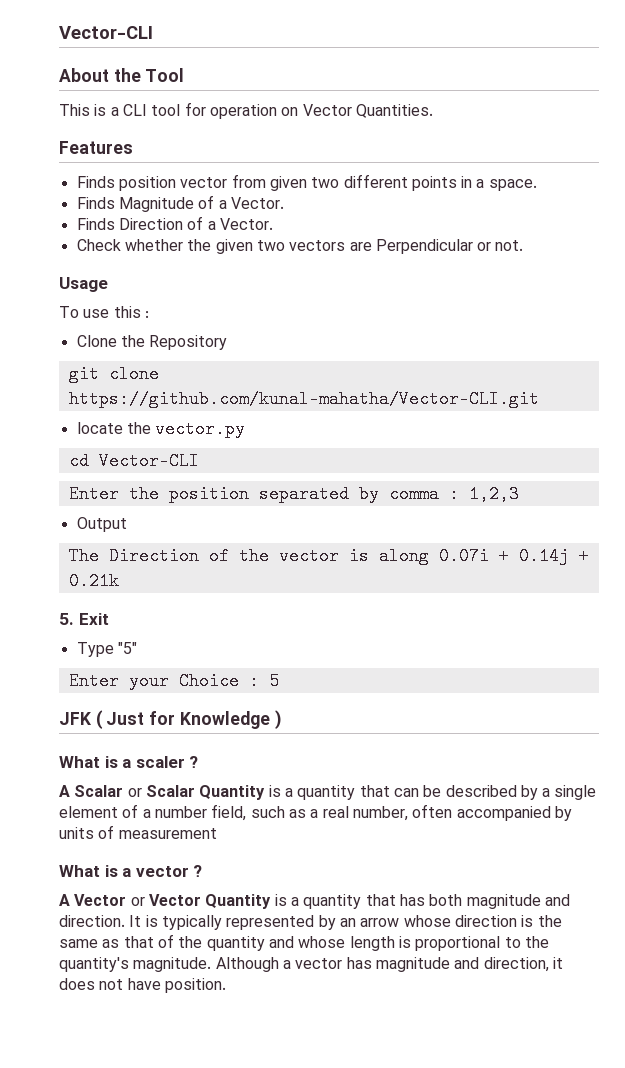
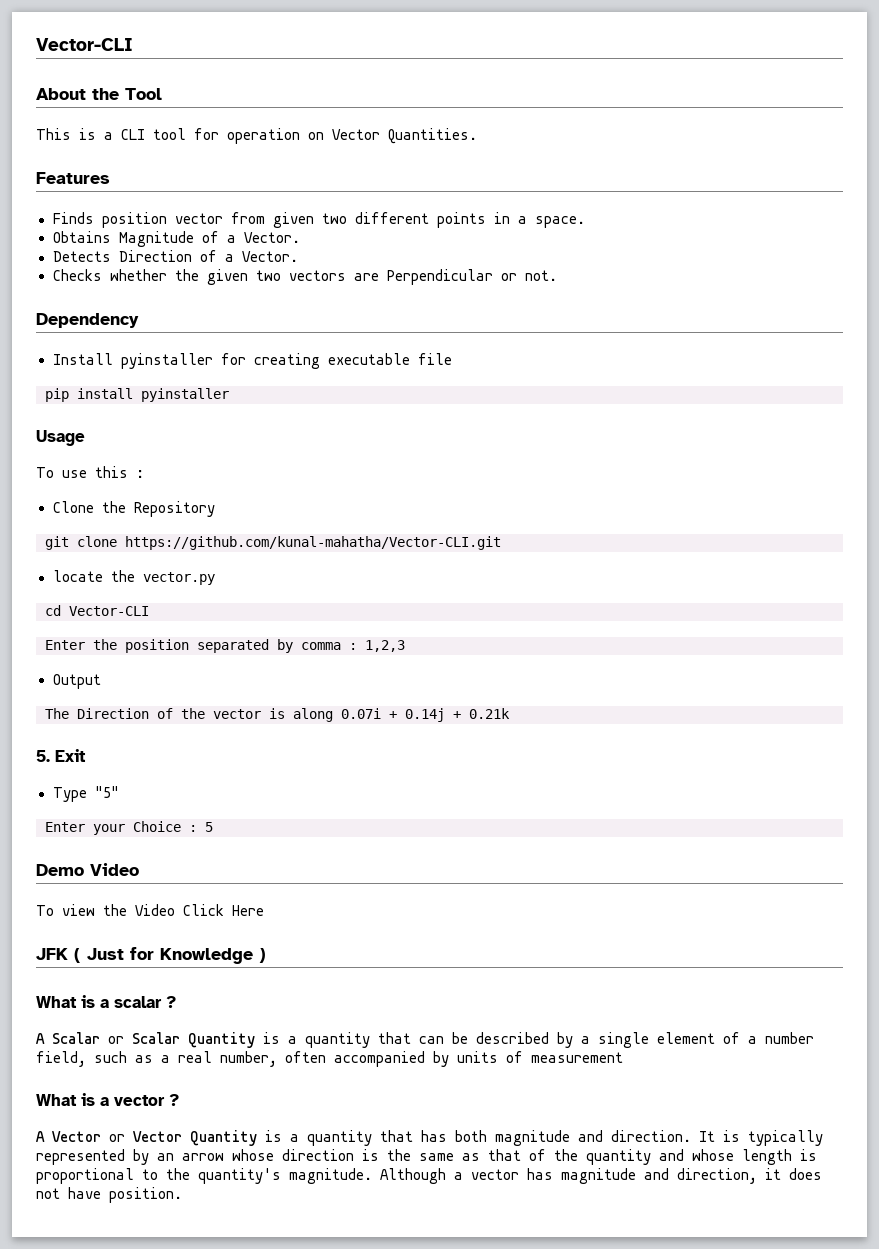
[76,197,115,209] Finds -> [52,231,111,243] Obtains
[76,218,115,230] Finds -> [52,251,111,262] Detects
[76,239,121,251] Check -> [52,269,102,281] Checks
(524, 245) none -> [36,313,139,328] [52,353,452,369] [45,388,229,402] // Dependency // Install pyinstaller for creating executable file // pip install pyinstaller
(279, 681) none -> [36,863,139,876] [36,904,264,916] // Demo Video // To view the Video Click Here
[135,756,185,768] scaler -> [114,996,162,1008] scalar

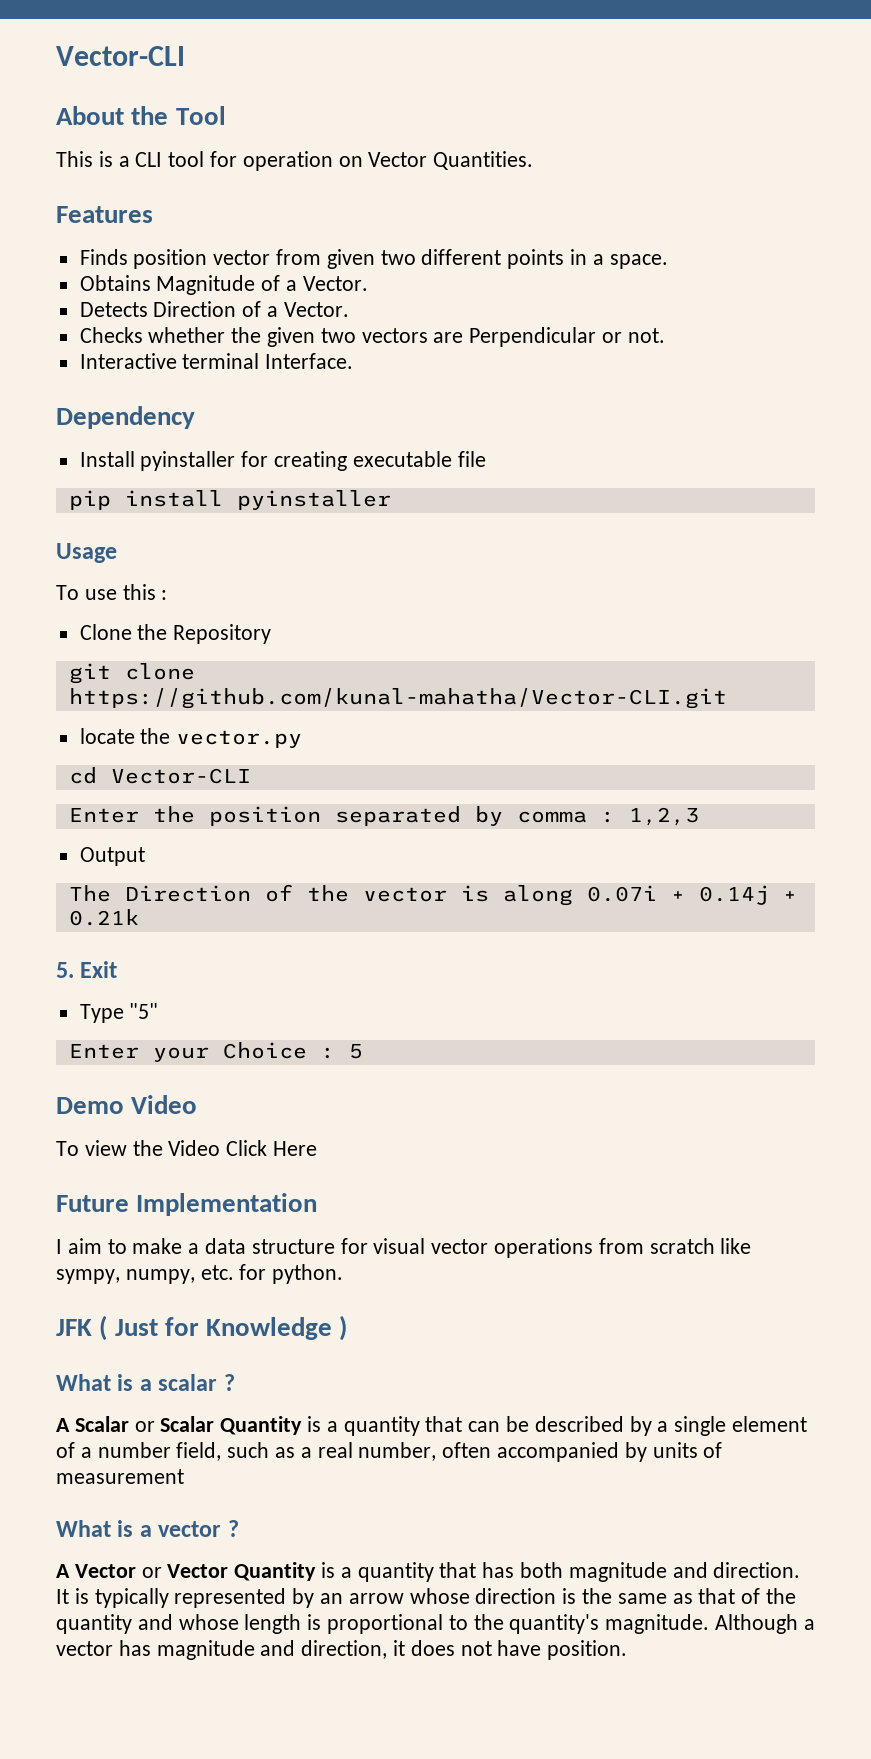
(557, 275) none -> [79,353,354,369] // Interactive terminal Interface.
(264, 910) none -> [56,1193,318,1216] [56,1238,752,1258] [56,1264,344,1284] // Future Implementation // I aim to make a data structure for visual vector operations from scratch like sympy, numpy, etc. for python.

